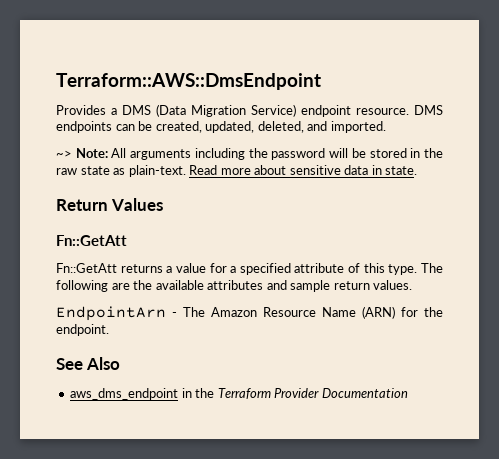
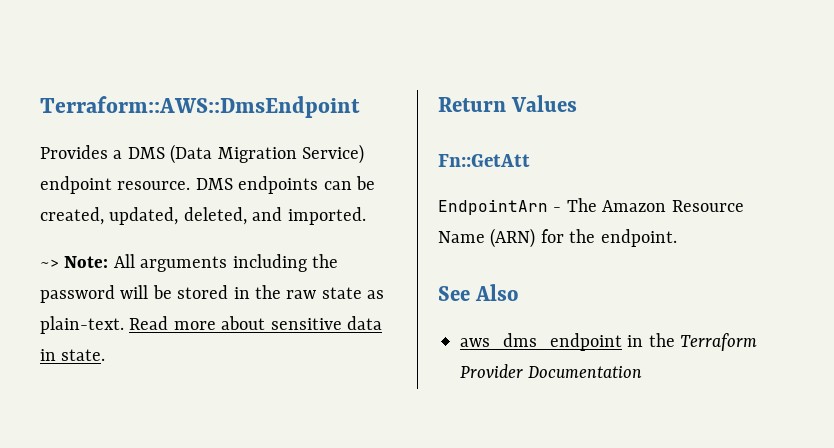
[56,263,443,275] [56,280,413,292] // Fn::GetAtt returns a value for a specified attribute of this type. The following are the available attributes and sample return values. -> (530, 160) none

